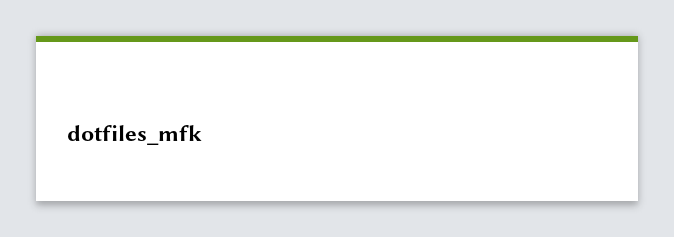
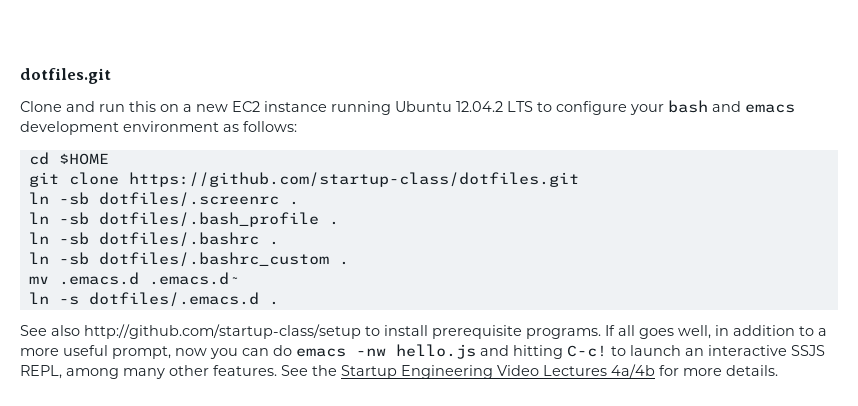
[67,125,202,145] dotfiles_mfk -> [20,68,111,84] [20,100,795,115] [20,121,297,135] [28,152,109,165] [28,172,579,187] [28,192,299,207] [28,212,339,227] [28,232,279,247] [28,252,349,267] [28,272,239,285] [28,292,279,307] [20,324,827,339] [20,344,825,359] [20,364,778,379] dotfiles.git // Clone and run this on a new EC2 instance running Ubuntu 12.04.2 LTS to configure your bash and emacs development environment as follows: // cd $HOME // git clone https://github.com/startup-class/dotfiles.git // ln -sb dotfiles/.screenrc . // ln -sb dotfiles/.bash_profile . // ln -sb dotfiles/.bashrc . // ln -sb dotfiles/.bashrc_custom . // mv .emacs.d .emacs.d~ // ln -s dotfiles/.emacs.d . // See also http://github.com/startup-class/setup to install prerequisite programs. If all goes well, in addition to a more useful prompt, now you can do emacs -nw hello.js and hitting C-c! to launch an interactive SSJS REPL, among many other features. See the Startup Engineering Video Lectures 4a/4b for more details.

